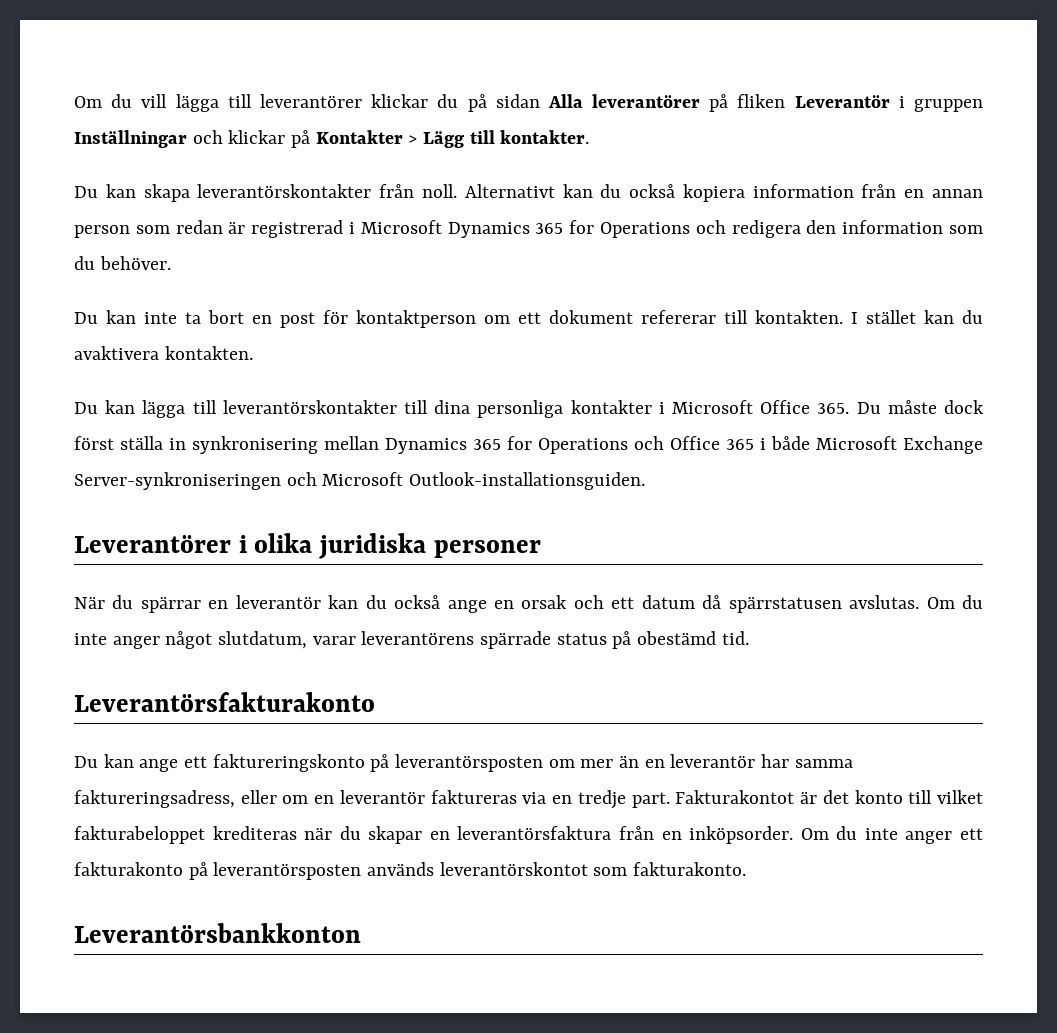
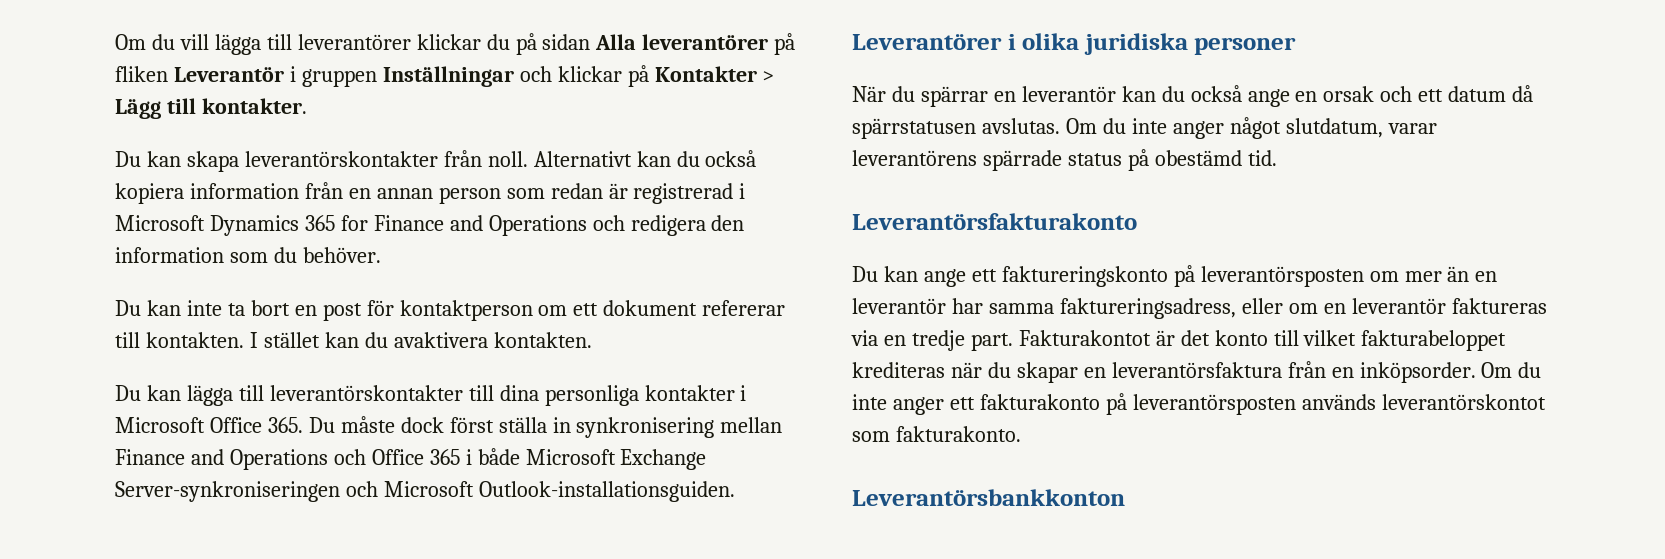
(595, 227) none -> [373,215,483,231] Finance and
[385,436,532,454] Dynamics 365 for -> [115,449,224,465] Finance and

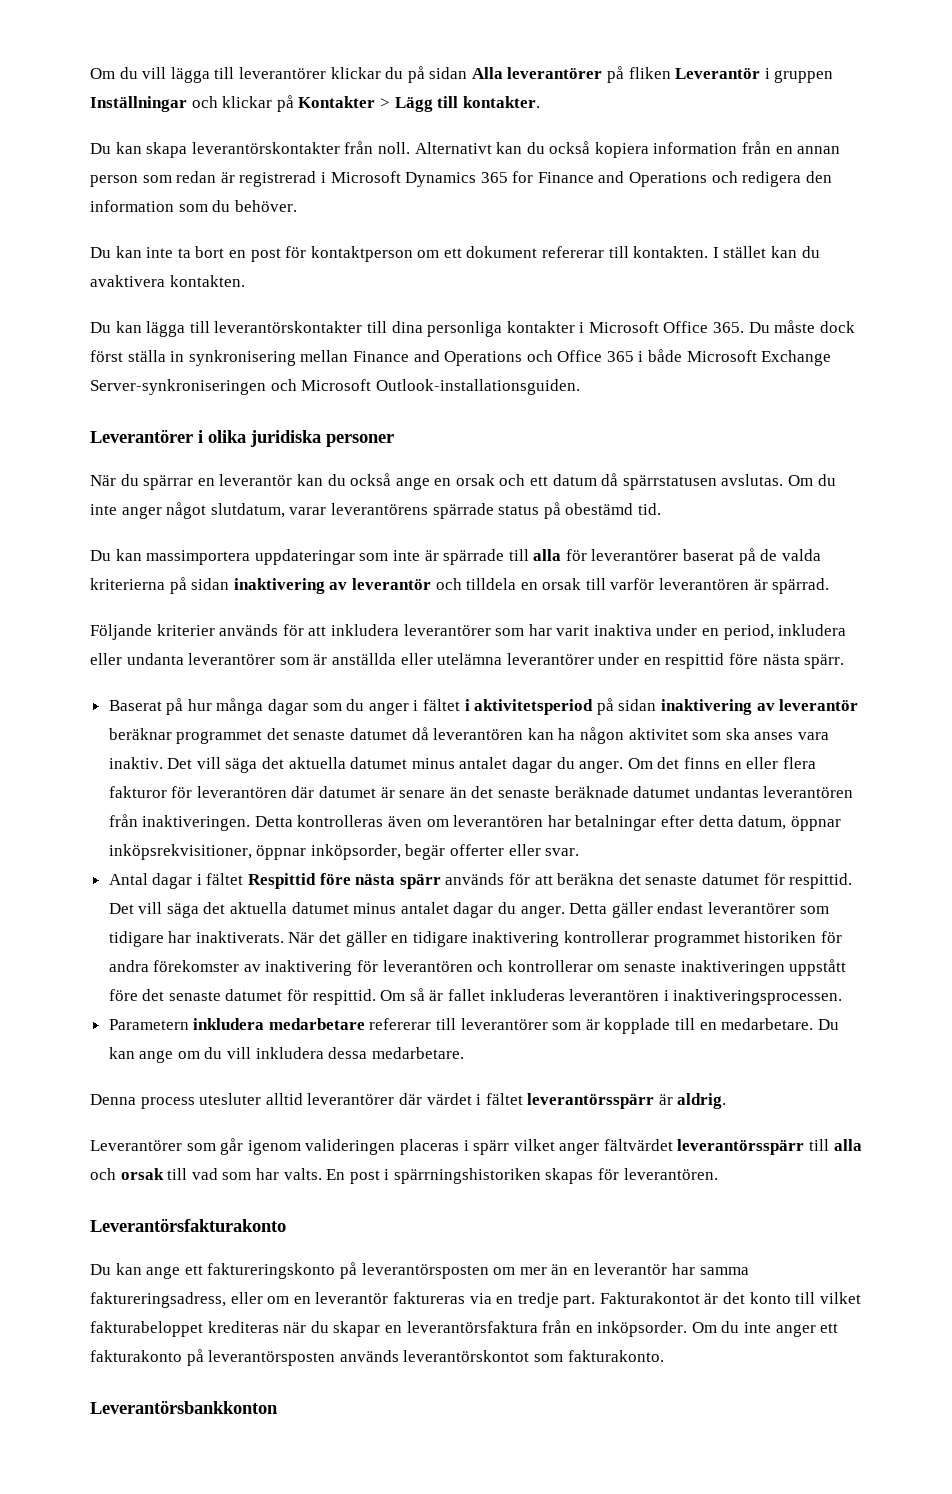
(1277, 158) none -> [90,548,821,565] [90,577,830,594] [90,624,847,640] [90,653,845,669] [108,698,859,715] [108,727,829,744] [108,757,816,773] [108,786,854,798] [108,814,841,831] [108,844,580,860] [108,873,853,889] [108,902,829,918] [108,931,842,947] [108,959,847,976] [108,988,843,1005] [108,1018,839,1034] [108,1047,464,1063] [90,1093,727,1109] [90,1138,862,1155] [90,1168,718,1184] // Du kan massimportera uppdateringar som inte är spärrade till alla för leverantörer baserat på de valda kriterierna på sidan inaktivering av leverantör och tilldela en orsak till varför leverantören är spärrad. // Följande kriterier används för att inkludera leverantörer som har varit inaktiva under en period, inkludera eller undanta leverantörer som är anställda eller utelämna leverantörer under en respittid före nästa spärr. // Baserat på hur många dagar som du anger i fältet i aktivitetsperiod på sidan inaktivering av leverantör beräknar programmet det senaste datumet då leverantören kan ha någon aktivitet som ska anses vara inaktiv. Det vill säga det aktuella datumet minus antalet dagar du anger. Om det finns en eller flera fakturor för leverantören där datumet är senare än det senaste beräknade datumet undantas leverantören från inaktiveringen. Detta kontrolleras även om leverantören har betalningar efter detta datum, öppnar inköpsrekvisitioner, öppnar inköpsorder, begär offerter eller svar. // Antal dagar i fältet Respittid före nästa spärr används för att beräkna det senaste datumet för respittid. Det vill säga det aktuella datumet minus antalet dagar du anger. Detta gäller endast leverantörer som tidigare har inaktiverats. När det gäller en tidigare inaktivering kontrollerar programmet historiken för andra förekomster av inaktivering för leverantören och kontrollerar om senaste inaktiveringen uppstått före det senaste datumet för respittid. Om så är fallet inkluderas leverantören i inaktiveringsprocessen. // Parametern inkludera medarbetare refererar till leverantörer som är kopplade till en medarbetare. Du kan ange om du vill inkludera dessa medarbetare. // Denna process utesluter alltid leverantörer där värdet i fältet leverantörsspärr är aldrig. // Leverantörer som går igenom valideringen placeras i spärr vilket anger fältvärdet leverantörsspärr till alla och orsak till vad som har valts. En post i spärrningshistoriken skapas för leverantören.

